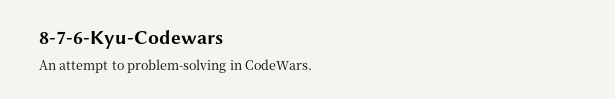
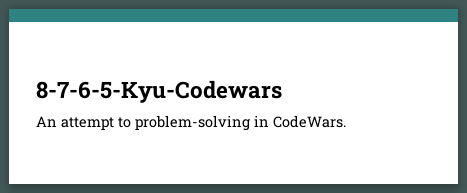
[39,30,223,49] 8-7-6-Kyu-Codewars -> [36,80,282,103] 8-7-6-5-Kyu-Codewars

